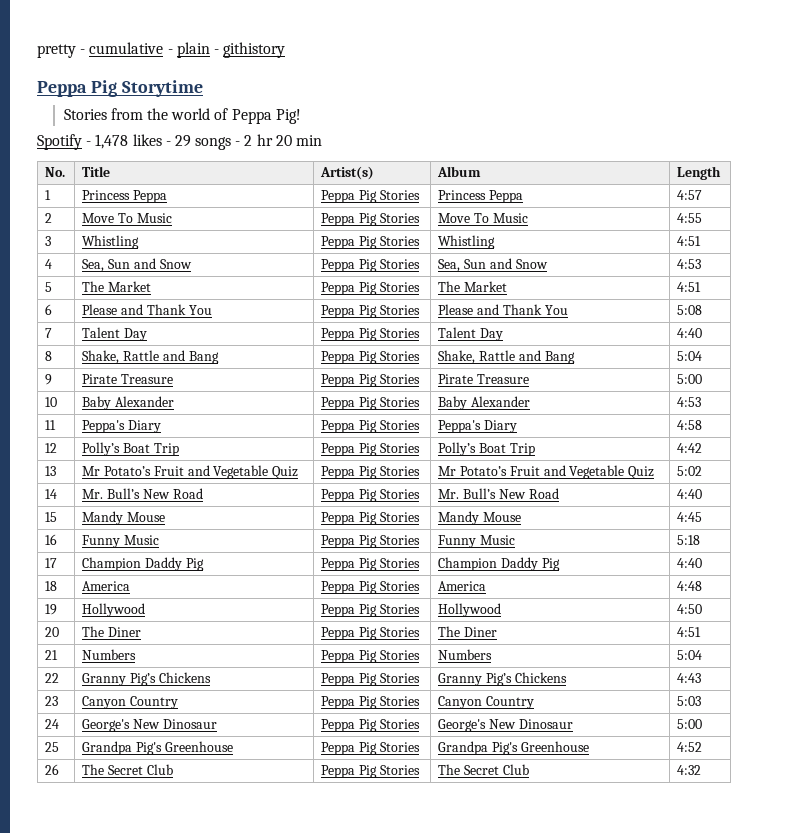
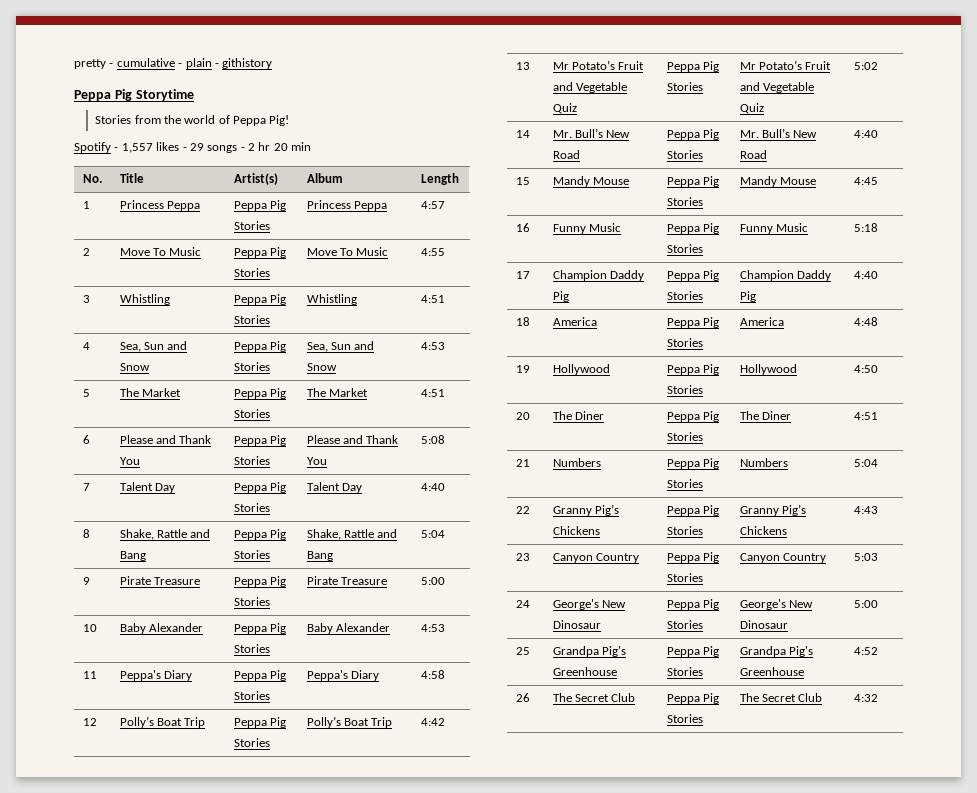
[95,134,129,149] 1,478 -> [121,143,153,153] 1,557

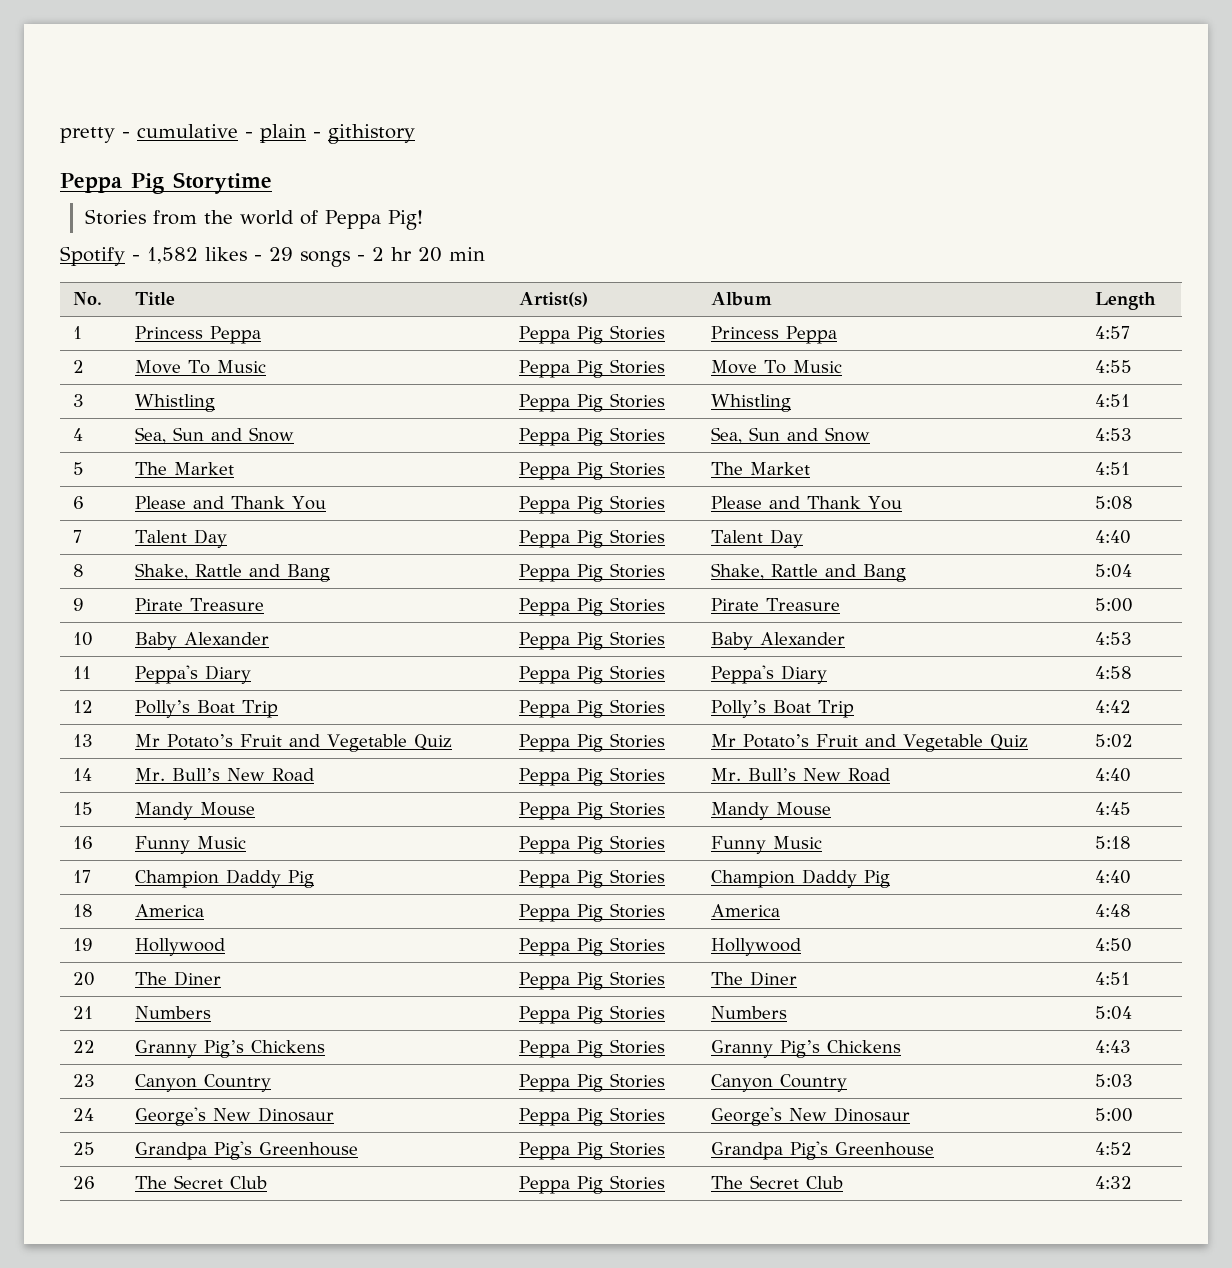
[121,143,153,153] 1,557 -> [147,247,198,264] 1,582

